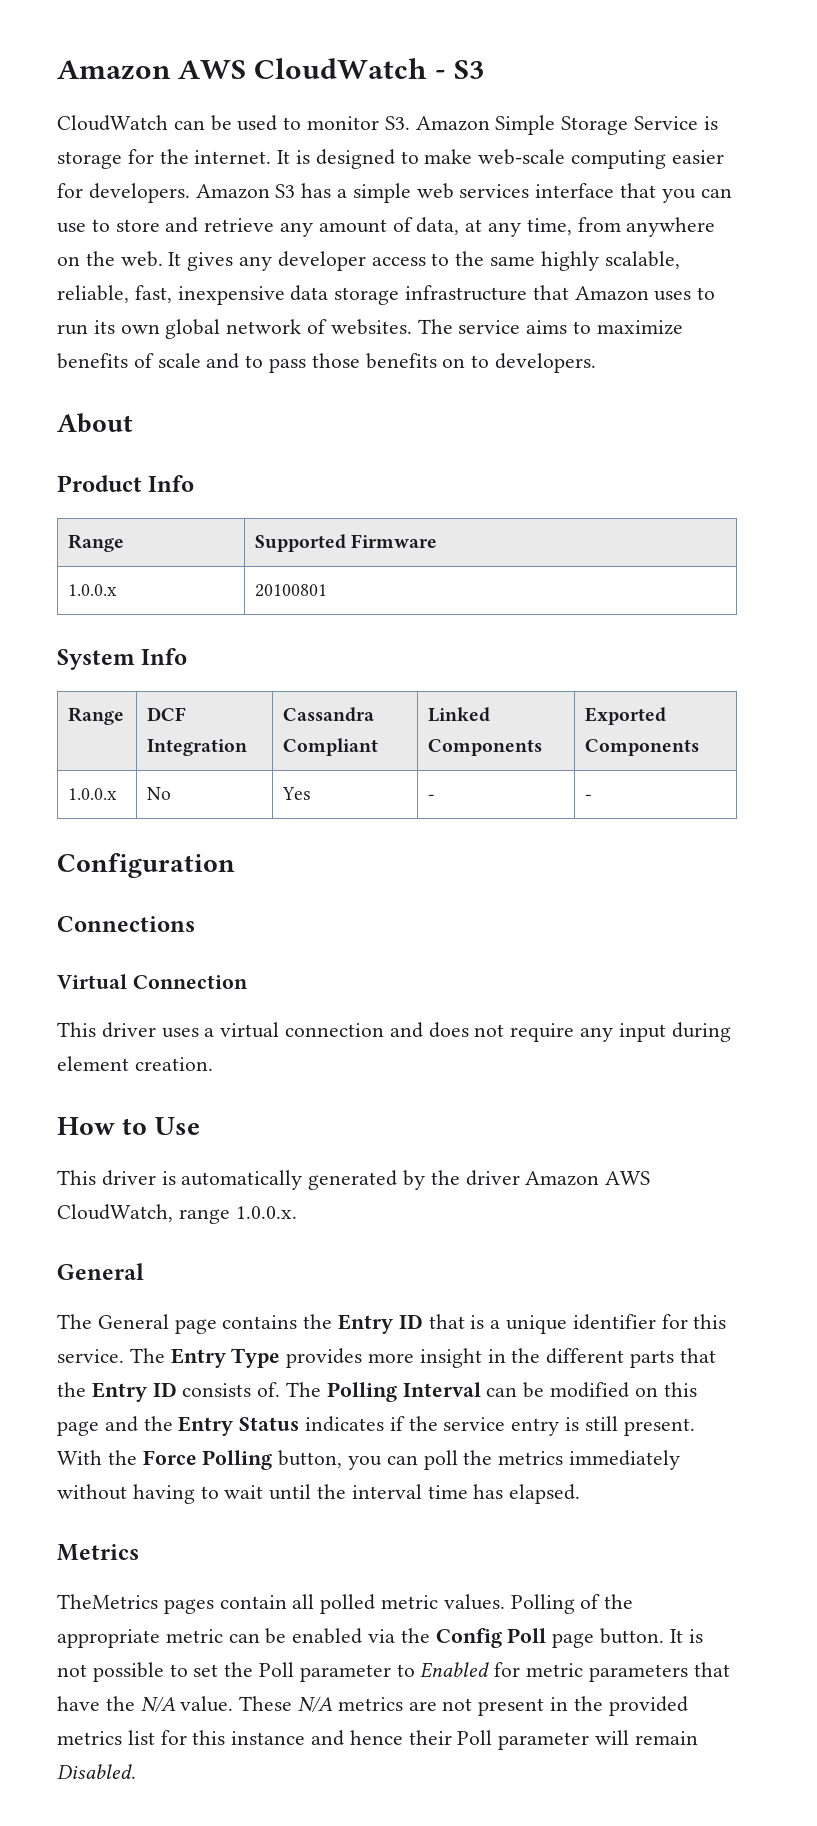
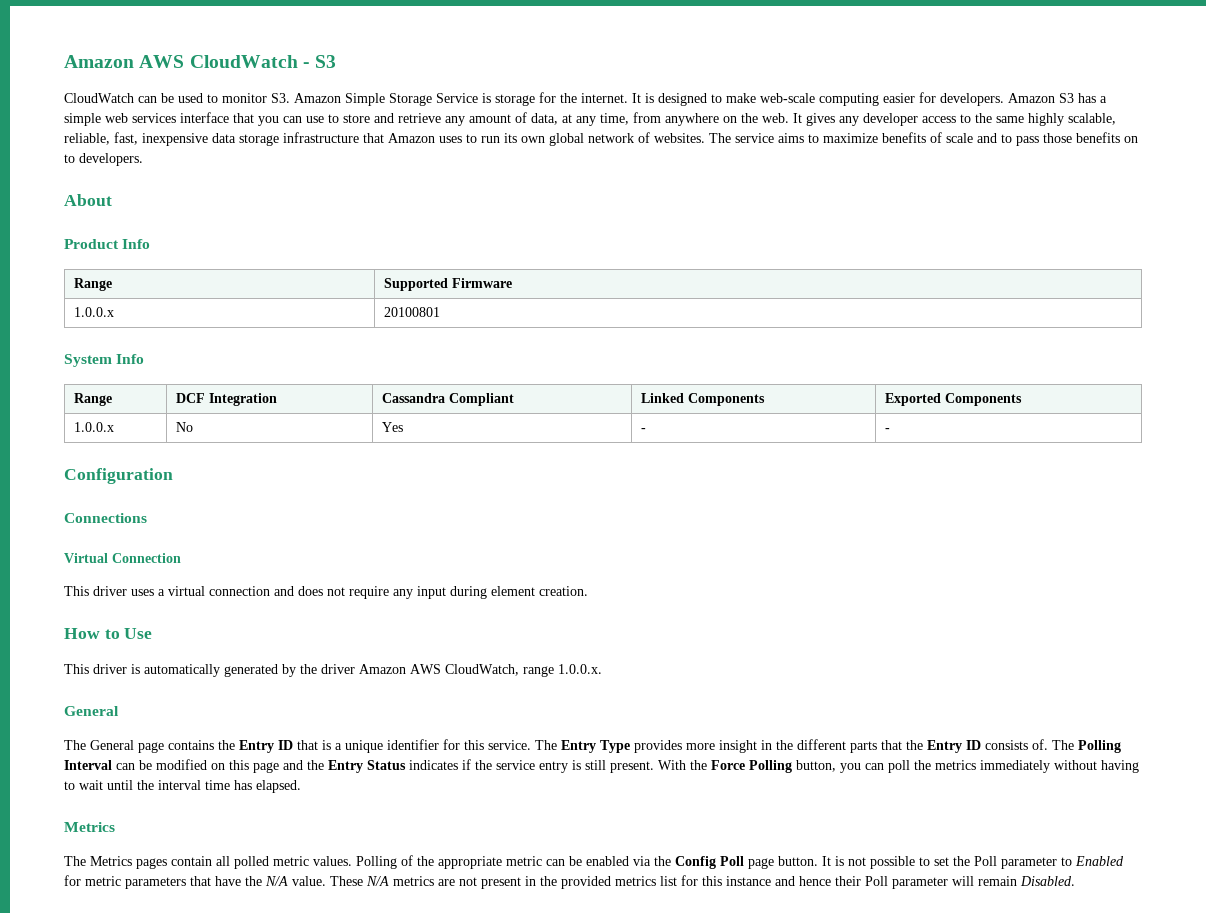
[57,1594,158,1609] TheMetrics -> [64,856,132,866] The Metrics

